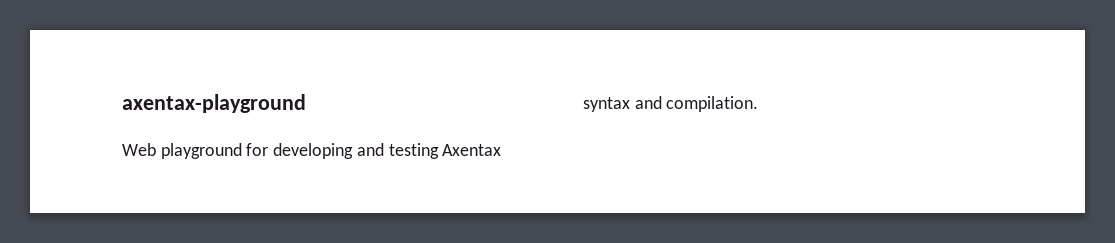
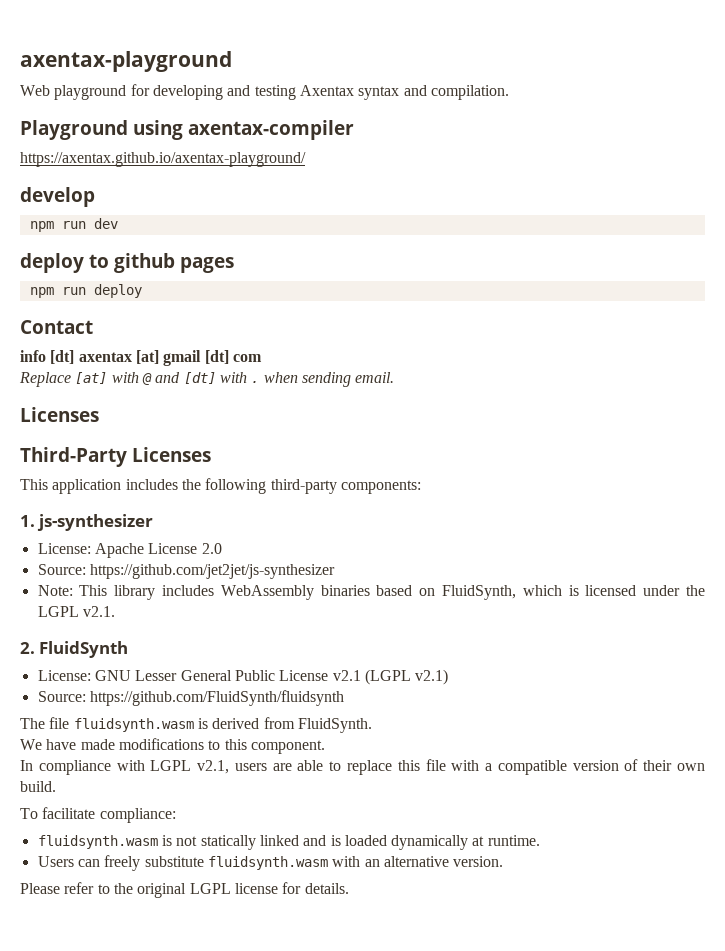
(759, 104) none -> [20,120,354,140] [20,152,306,167] [20,187,95,207] [29,218,118,232] [20,253,234,273] [29,284,142,298] [20,320,93,334] [20,350,262,366] [19,372,395,387] [20,407,99,422] [20,447,211,467] [20,478,421,494] [20,514,154,531] [37,543,222,558] [37,564,335,579] [37,585,705,600] [37,606,115,617] [20,641,129,658] [37,669,449,685] [37,690,344,706] [20,717,372,733] [20,738,325,754] [20,759,706,775] [20,781,56,792] [20,807,176,823] [37,835,540,850] [37,855,504,871] [20,882,349,898] // Playground using axentax-compiler // https://axentax.github.io/axentax-playground/ // develop // npm run dev // deploy to github pages // npm run deploy // Contact // info [dt] axentax [at] gmail [dt] com // Replace [at] with @ and [dt] with . when sending email. // Licenses // Third-Party Licenses // This application includes the following third-party components: // 1. js-synthesizer // License: Apache License 2.0 // Source: https://github.com/jet2jet/js-synthesizer // Note: This library includes WebAssembly binaries based on FluidSynth, which is licensed under the LGPL v2.1. // 2. FluidSynth // License: GNU Lesser General Public License v2.1 (LGPL v2.1) // Source: https://github.com/FluidSynth/fluidsynth // The file fluidsynth.wasm is derived from FluidSynth. // We have made modifications to this component. // In compliance with LGPL v2.1, users are able to replace this file with a compatible version of their own build. // To facilitate compliance: // fluidsynth.wasm is not statically linked and is loaded dynamically at runtime. // Users can freely substitute fluidsynth.wasm with an alternative version. // Please refer to the original LGPL license for details.

